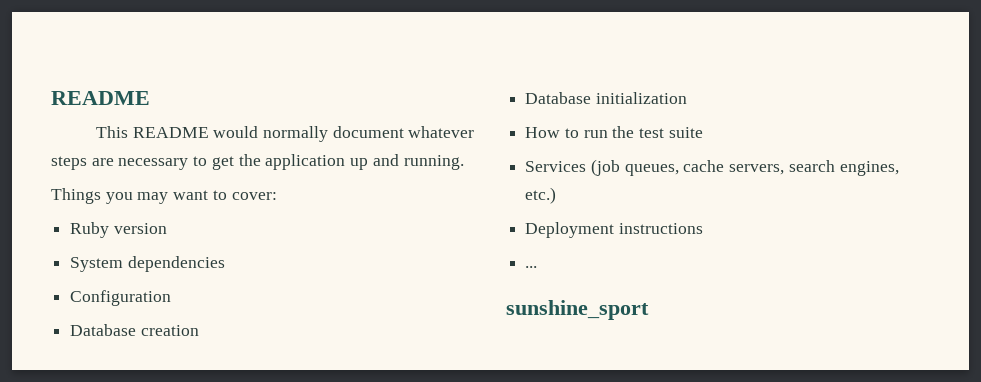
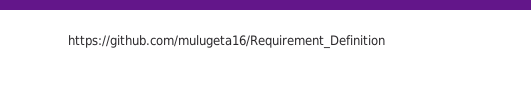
[51,91,150,105] [95,126,475,142] [51,154,464,170] [51,188,277,204] [70,222,167,238] [70,256,225,272] [70,290,172,306] [70,324,199,336] [525,92,687,104] [525,126,703,138] [525,159,899,176] [525,187,557,204] [525,222,703,238] [525,266,538,268] [506,300,649,320] README // This README would normally document whatever steps are necessary to get the application up and running. // Things you may want to cover: // Ruby version // System dependencies // Configuration // Database creation // Database initialization // How to run the test suite // Services (job queues, cache servers, search engines, etc.) // Deployment instructions // ... // sunshine_sport -> [68,35,385,49] https://github.com/mulugeta16/Requirement_Definition

